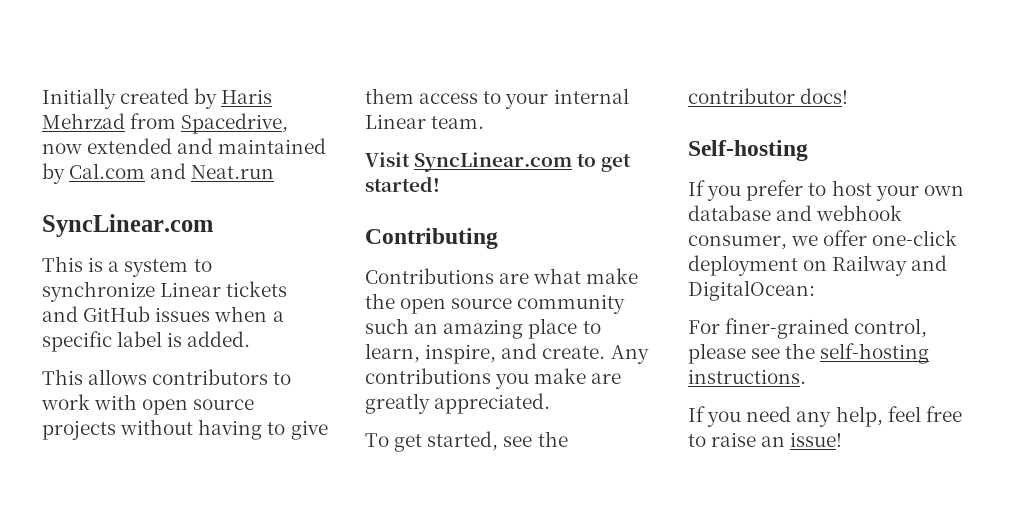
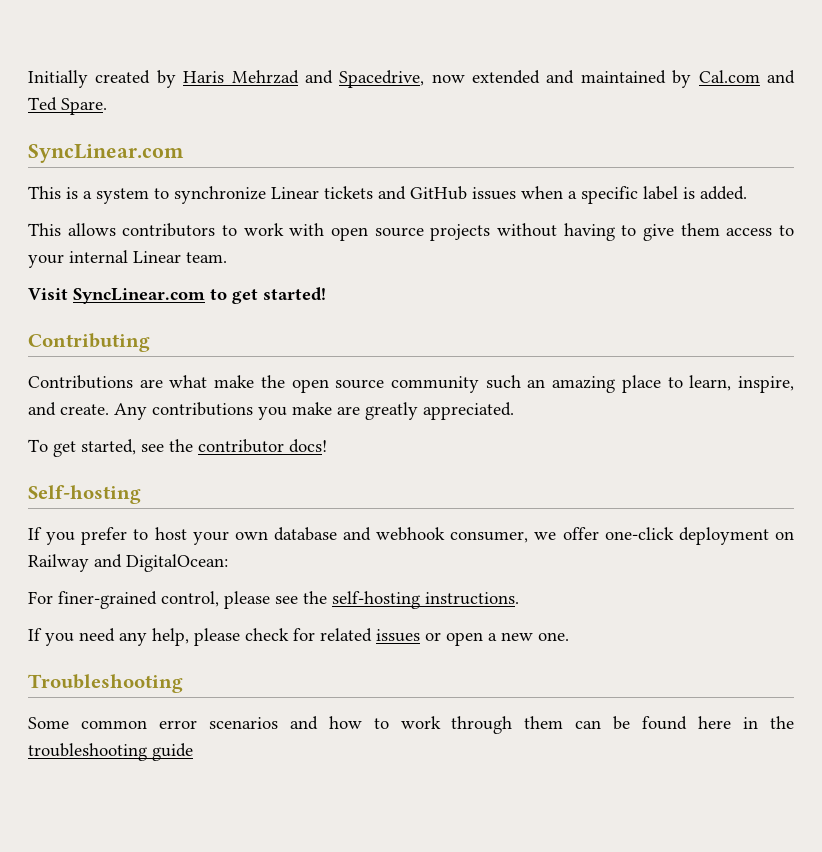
[130,113,177,129] from -> [304,70,333,84] and
[191,165,275,179] Neat.run -> [28,97,107,115] Ted Spare.
[887,406,962,422] [688,432,843,447] feel free to raise an issue! -> [194,628,569,646] [28,674,183,693] [28,716,794,734] [28,743,193,761] please check for related issues or open a new one. // Troubleshooting // Some common error scenarios and how to work through them can be found here in the troubleshooting guide

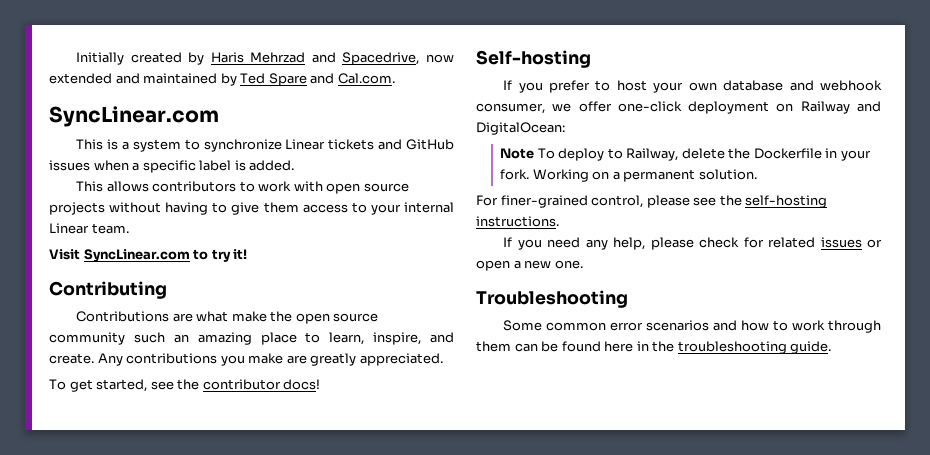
[698,70,795,84] [28,97,107,115] Cal.com and Ted Spare. -> [240,73,395,86] Ted Spare and Cal.com.
[232,287,326,304] get started! -> [211,249,248,262] try it!
(228, 563) none -> [500,148,871,161] [500,169,757,182] // Note To deploy to Railway, delete the Dockerfile in your fork. Working on a permanent solution.
[152,743,193,761] guide -> [790,341,832,354] guide.

